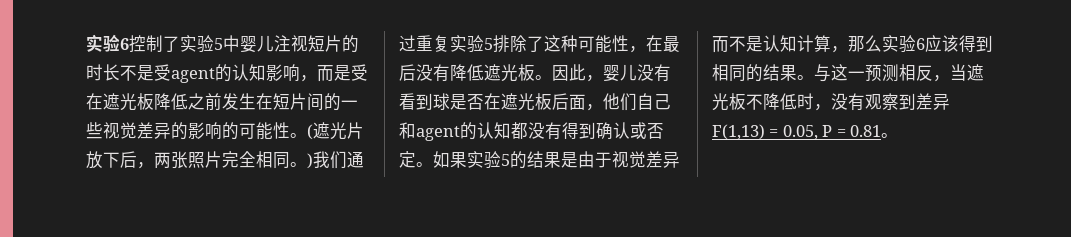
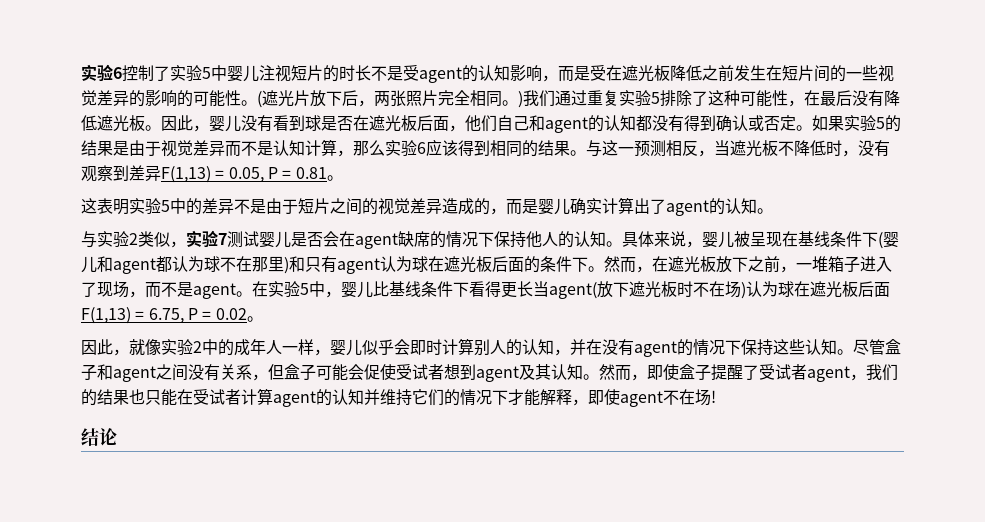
(899, 135) none -> [81,197,773,216] [81,230,899,249] [81,256,892,274] [81,281,890,299] [81,307,263,324] [81,338,901,357] [81,364,898,382] [81,388,716,407] [81,428,117,447] // 这表明实验5中的差异不是由于短片之间的视觉差异造成的，而是婴儿确实计算出了agent的认知。 // 与实验2类似，实验7测试婴儿是否会在agent缺席的情况下保持他人的认知。具体来说，婴儿被呈现在基线条件下(婴儿和agent都认为球不在那里)和只有agent认为球在遮光板后面的条件下。然而，在遮光板放下之前，一堆箱子进入了现场，而不是agent。在实验5中，婴儿比基线条件下看得更长当agent(放下遮光板时不在场)认为球在遮光板后面F(1,13) = 6.75, P = 0.02。 // 因此，就像实验2中的成年人一样，婴儿似乎会即时计算别人的认知，并在没有agent的情况下保持这些认知。尽管盒子和agent之间没有关系，但盒子可能会促使受试者想到agent及其认知。然而，即使盒子提醒了受试者agent，我们的结果也只能在受试者计算agent的认知并维持它们的情况下才能解释，即使agent不在场! // 结论

